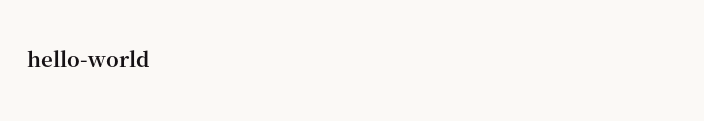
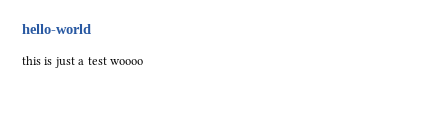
(149, 58) none -> [22,56,143,68] // this is just a test woooo

